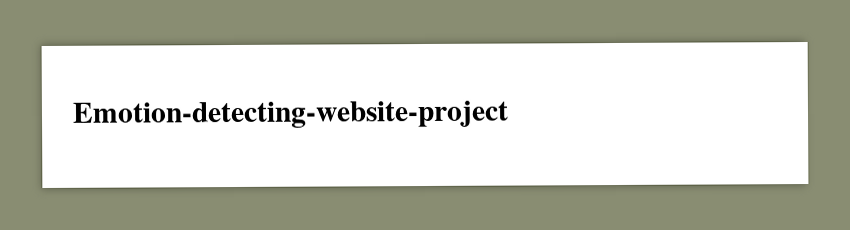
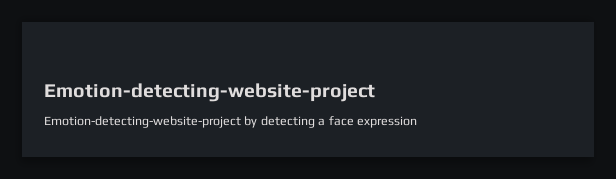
[72,100,509,129] Emotion-detecting-website-project -> [44,83,375,102] [44,116,417,128] Emotion-detecting-website-project // Emotion-detecting-website-project by detecting a face expression

